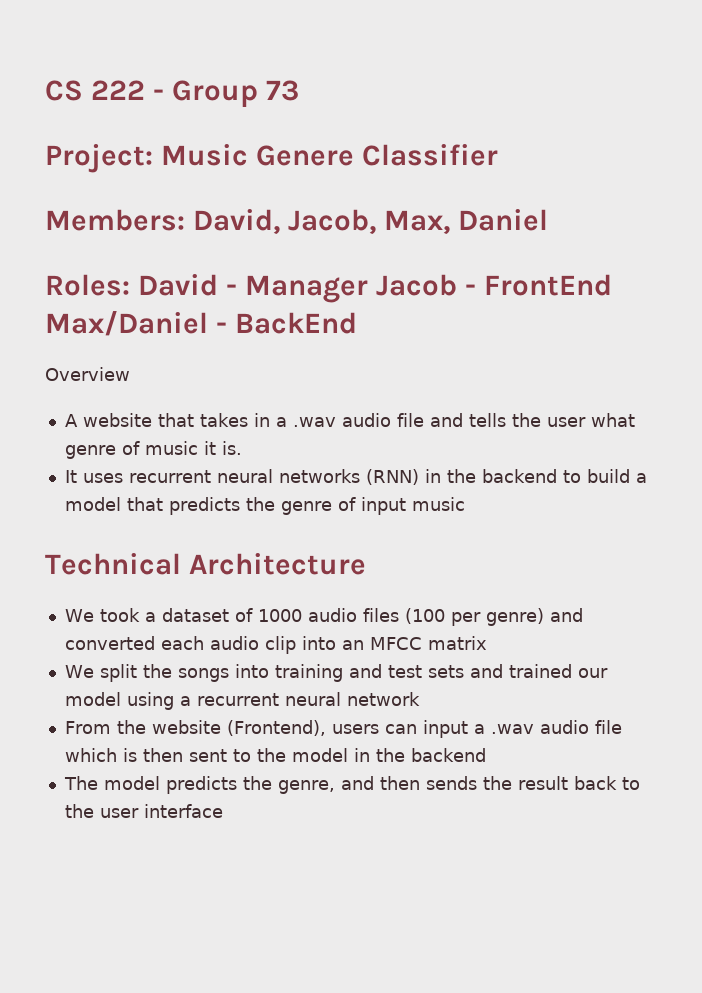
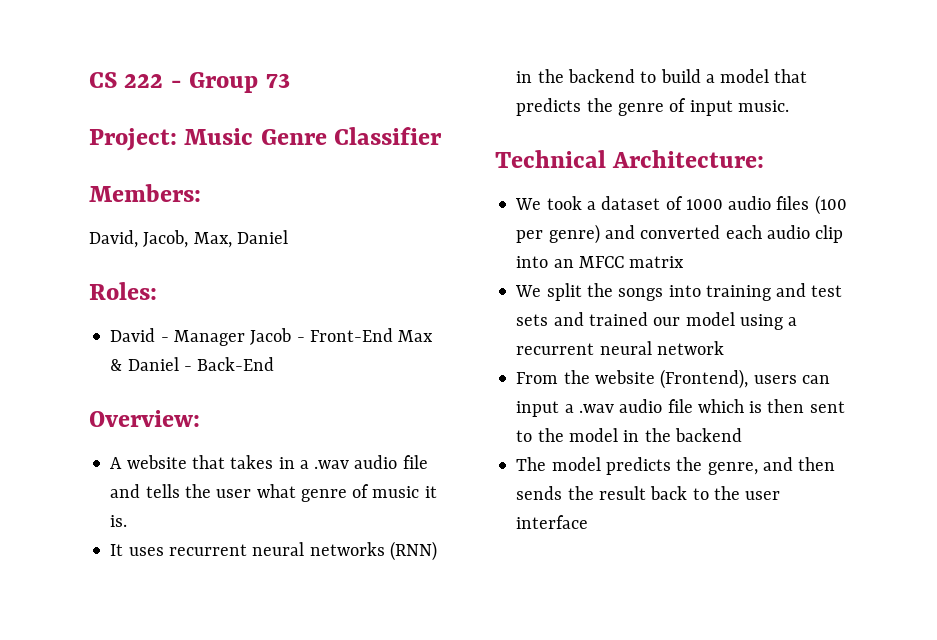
[255,145,354,166] Genere -> [260,129,327,145] Genre
(185, 220) none -> (201, 193) //
(130, 285) none -> (157, 291) //
[483,274,612,296] [45,311,357,336] [45,367,130,381] FrontEnd Max/Daniel - BackEnd // Overview -> [309,328,434,342] [110,357,275,371] [89,410,200,427] Front-End Max & Daniel - Back-End // Overview:
[411,497,465,511] music -> [737,100,789,112] music.
[188,553,366,575] Architecture -> [612,150,765,168] Architecture:

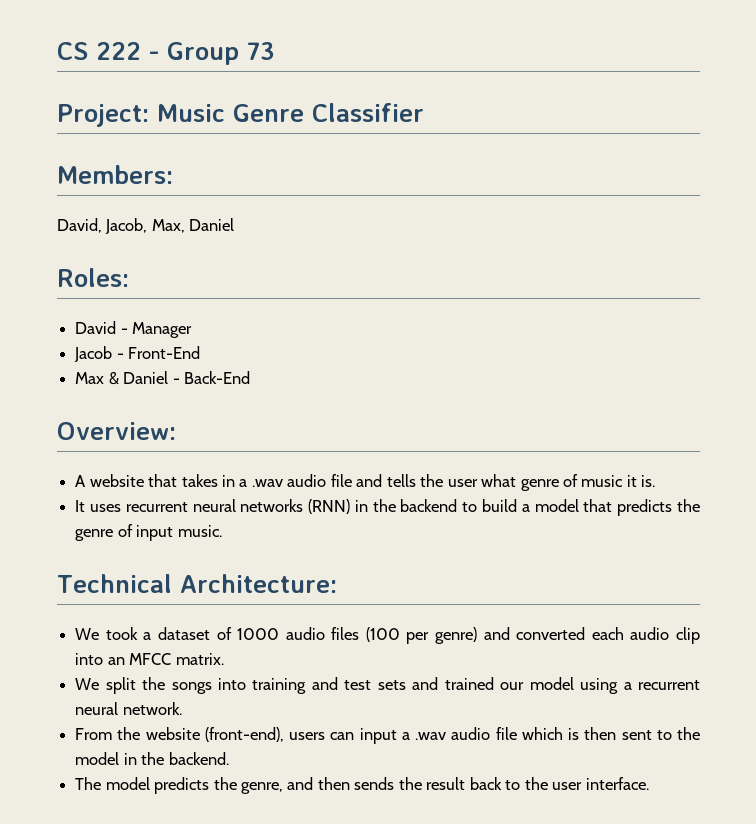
(245, 338) none -> (193, 330) //
(393, 335) none -> (201, 352) //
[629,256,685,268] matrix -> [175,653,224,665] matrix.
[656,341,724,355] network -> [122,702,182,715] network.
[660,369,749,389] (Frontend), -> [204,727,284,742] (front-end),
[674,428,742,442] backend -> [168,752,229,765] backend.
[516,515,589,529] interface -> [585,777,649,790] interface.

